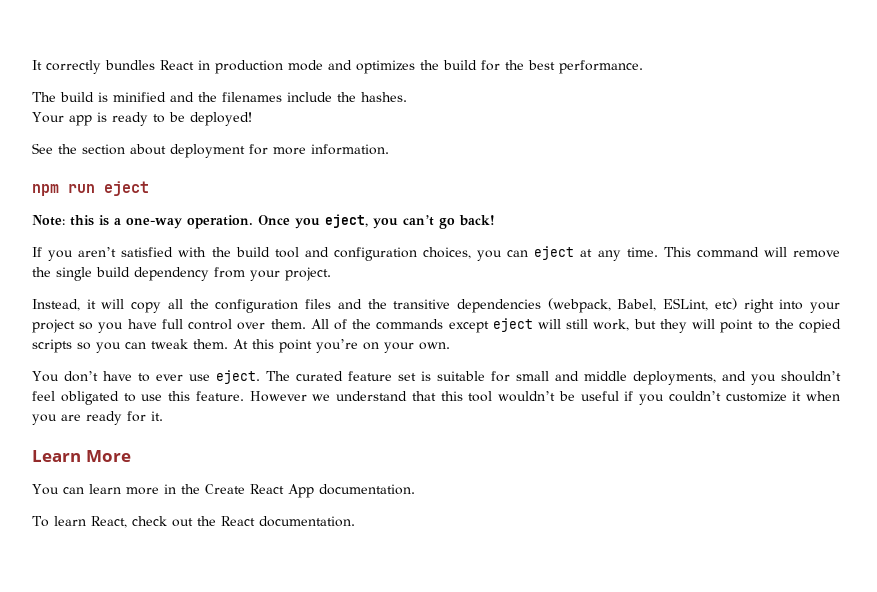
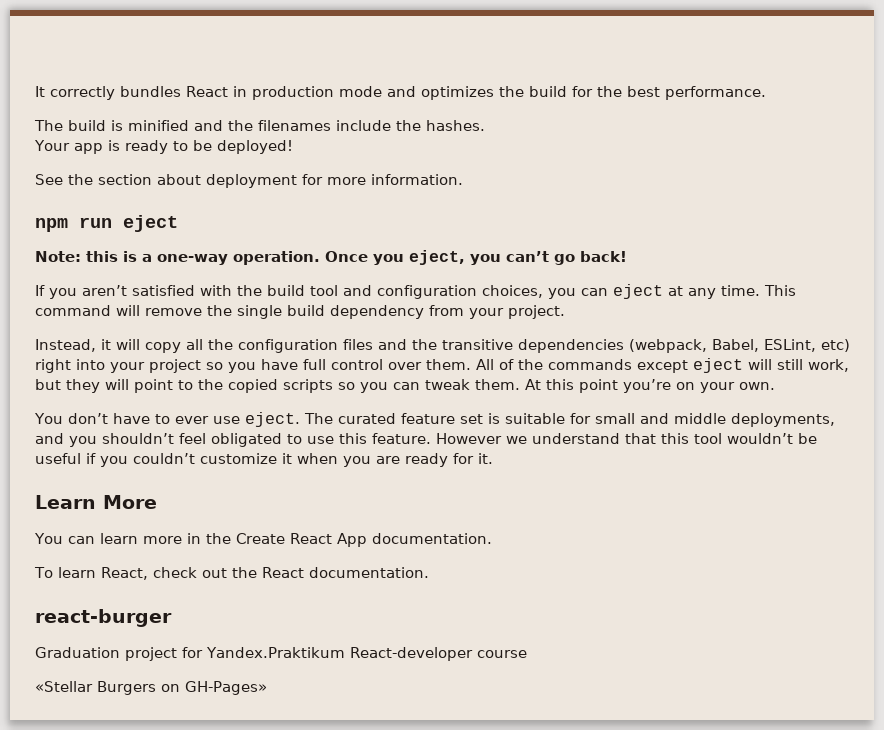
(355, 521) none -> [35,609,172,627] [35,647,527,661] [35,681,267,695] // react-burger // Graduation project for Yandex.Praktikum React-developer course // «Stellar Burgers on GH-Pages»

